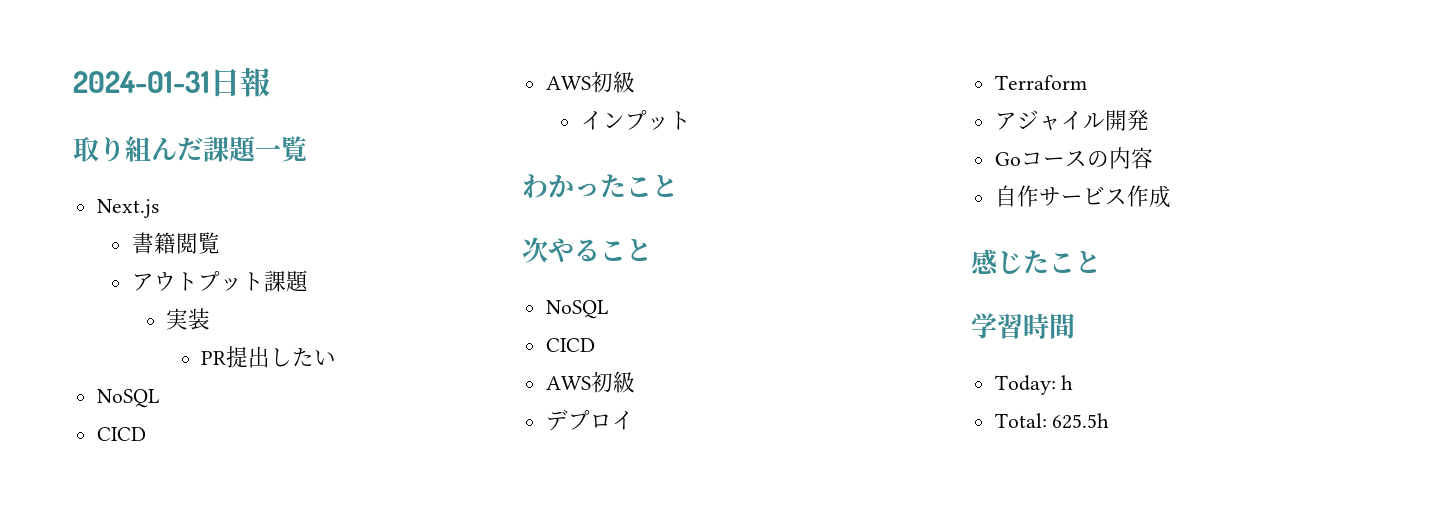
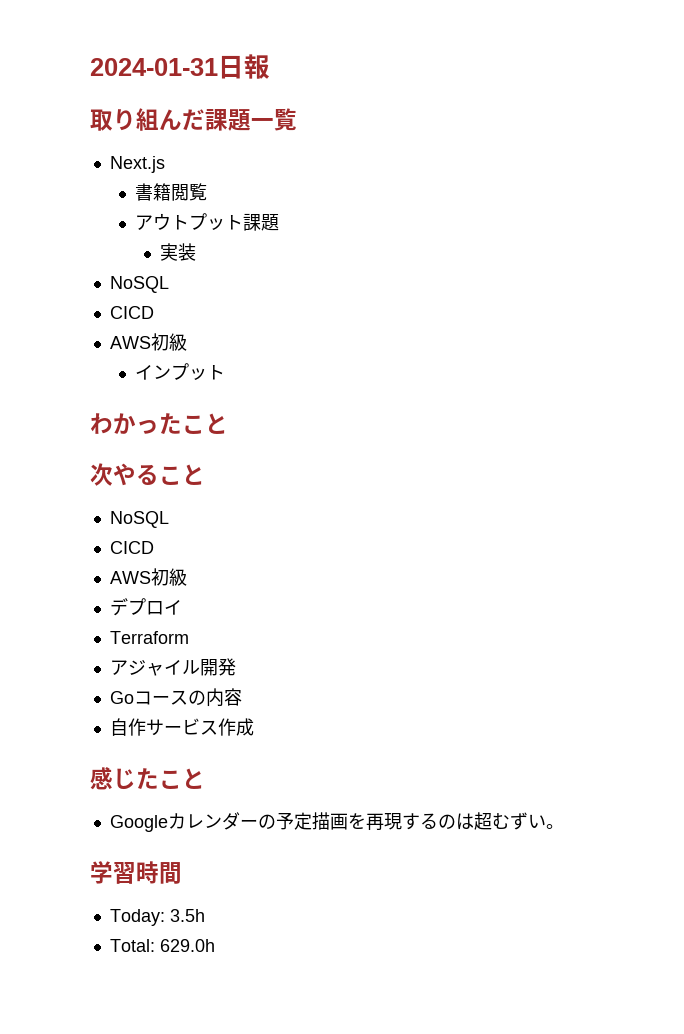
[201,346,337,368] // PR提出したい -> (197, 252) none
(1101, 261) none -> [109,812,564,832] // Googleカレンダーの予定描画を再現するのは超むずい。
[1061,375,1074,390] h -> [169,909,205,922] 3.5h
[1052,413,1110,429] 625.5h -> [159,939,215,952] 629.0h

